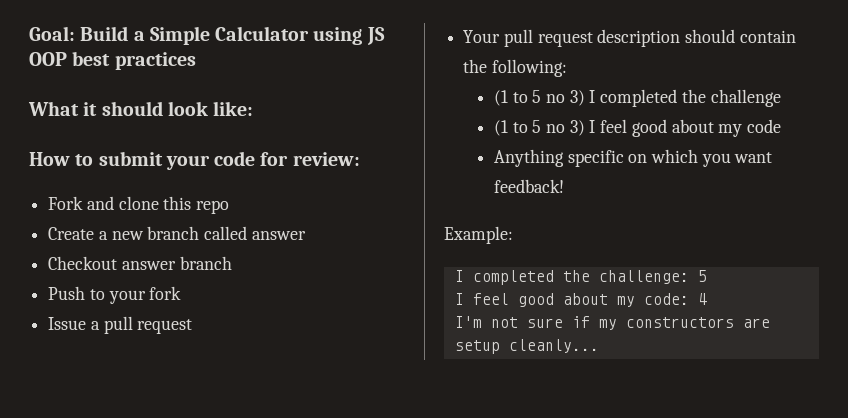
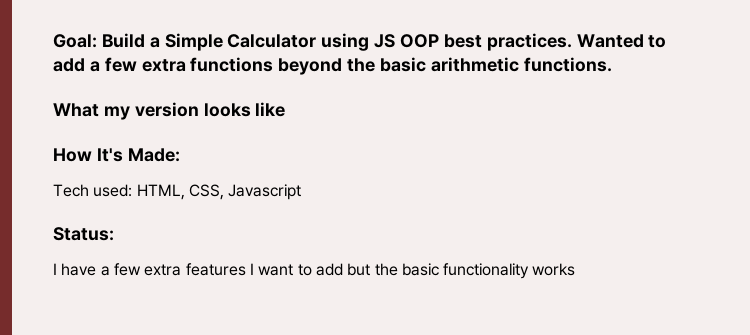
[114,52,196,70] [28,101,254,116] [29,151,360,170] [48,196,230,214] [48,226,306,240] [48,256,232,270] [48,286,182,304] [48,316,193,334] [463,29,796,47] [463,59,567,77] [493,89,781,107] [493,119,782,137] [493,149,773,167] [493,179,564,193] [444,226,513,244] [454,270,707,285] [454,293,707,307] [454,316,770,330] [454,339,599,354] practices // What it should look like: // How to submit your code for review: // Fork and clone this repo // Create a new branch called answer // Checkout answer branch // Push to your fork // Issue a pull request // Your pull request description should contain the following: // (1 to 5 no 3) I completed the challenge // (1 to 5 no 3) I feel good about my code // Anything specific on which you want feedback! // Example: // I completed the challenge: 5 // I feel good about my code: 4 // I'm not sure if my constructors are setup cleanly... -> [486,33,667,51] [53,57,612,75] [53,102,286,120] [53,148,180,162] [53,184,302,200] [53,227,114,241] [53,263,576,279] practices. Wanted to add a few extra functions beyond the basic arithmetic functions. // What my version looks like // How It's Made: // Tech used: HTML, CSS, Javascript // Status: // I have a few extra features I want to add but the basic functionality works

